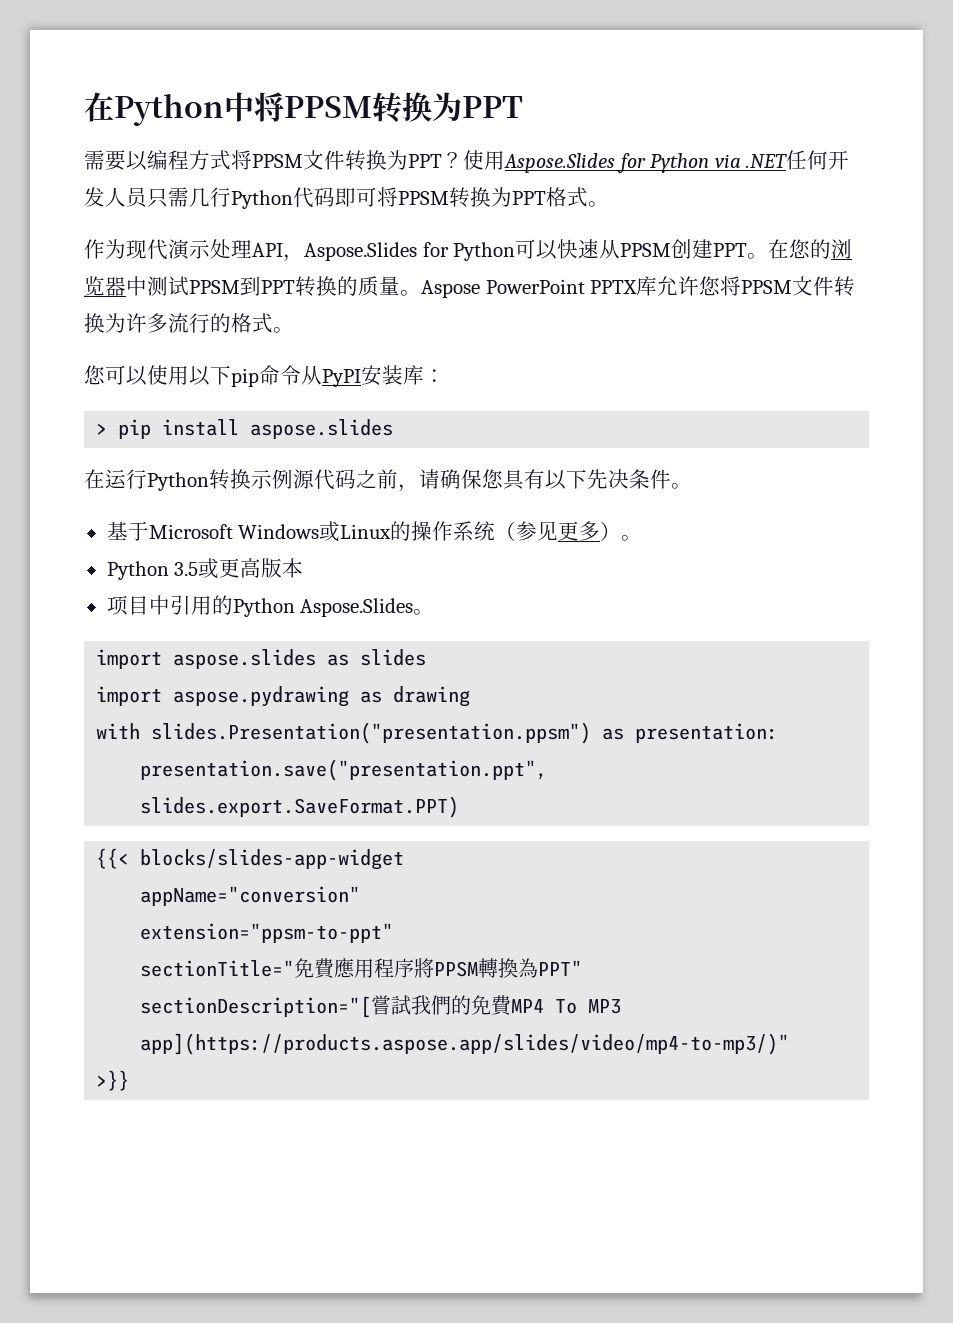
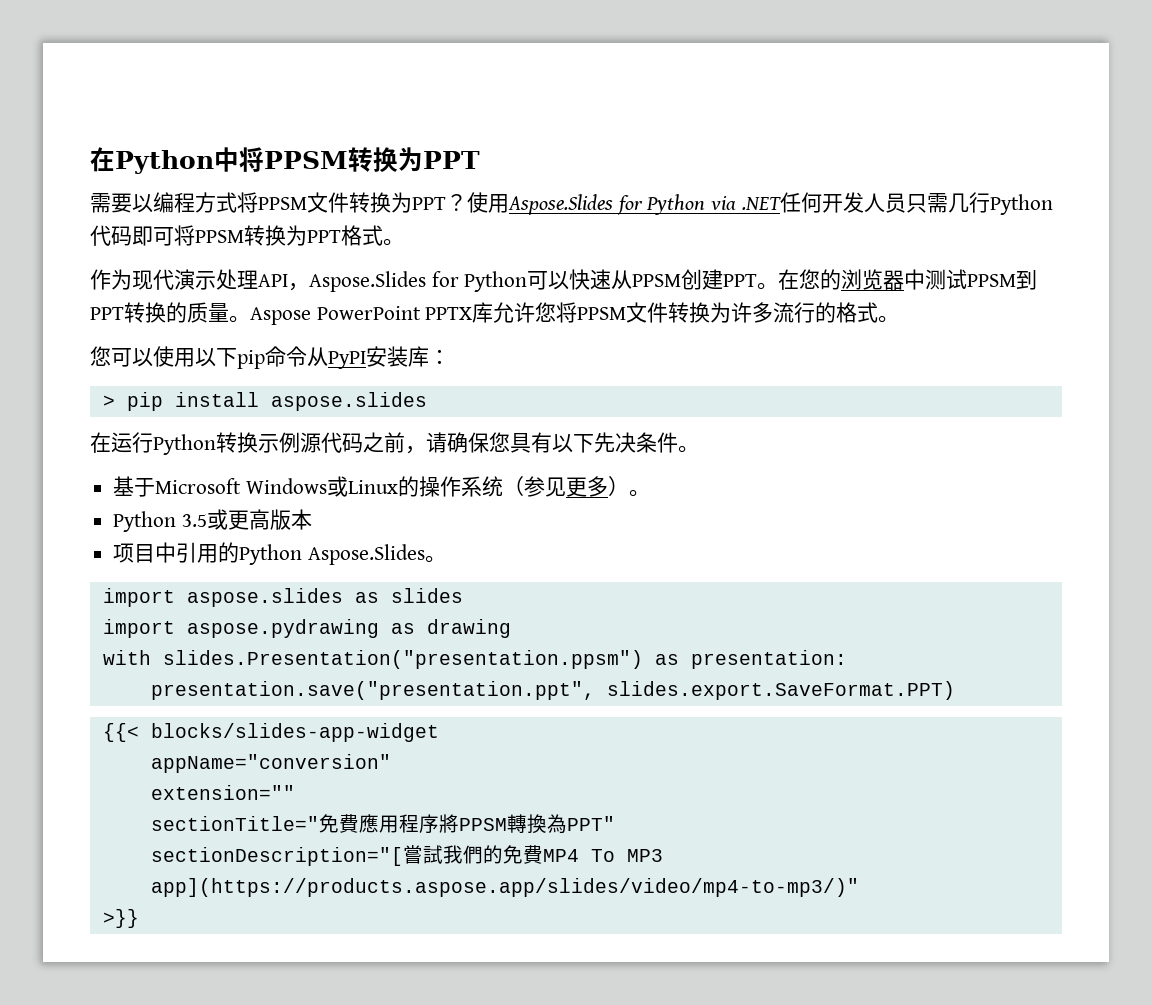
[140,923,394,943] extension="ppsm-to-ppt" -> [150,785,295,800] extension=""

